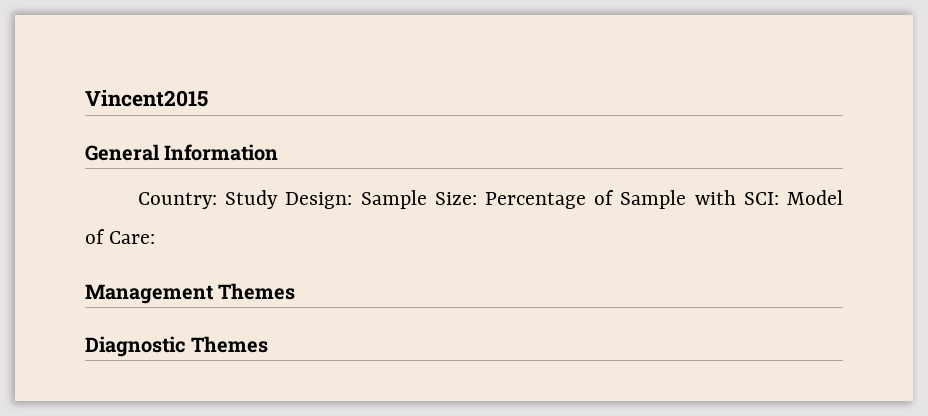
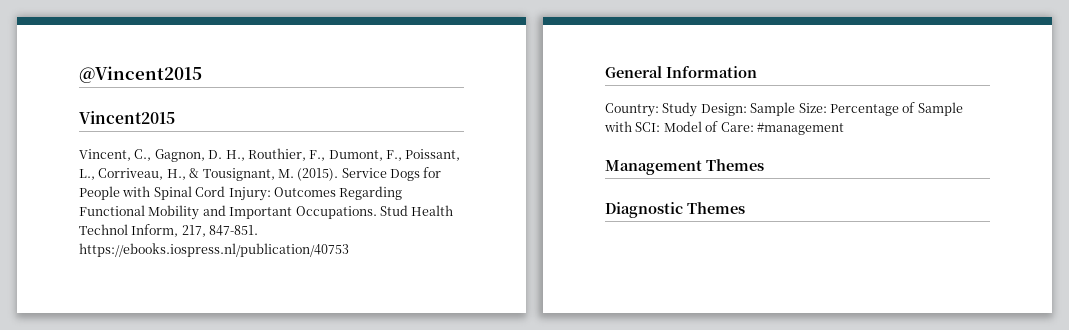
(85, 98) none -> [79,66,202,83] @Vincent2015 //
(208, 98) none -> [79,148,461,162] [79,167,442,181] [79,186,403,201] [79,205,454,220] [79,224,259,237] [79,243,349,257] // Vincent, C., Gagnon, D. H., Routhier, F., Dumont, F., Poissant, L., Corriveau, H., & Tousignant, M. (2015). Service Dogs for People with Spinal Cord Injury: Outcomes Regarding Functional Mobility and Important Occupations. Stud Health Technol Inform, 217, 847-851. https://ebooks.iospress.nl/publication/40753
(156, 237) none -> [756,122,844,135] #management

